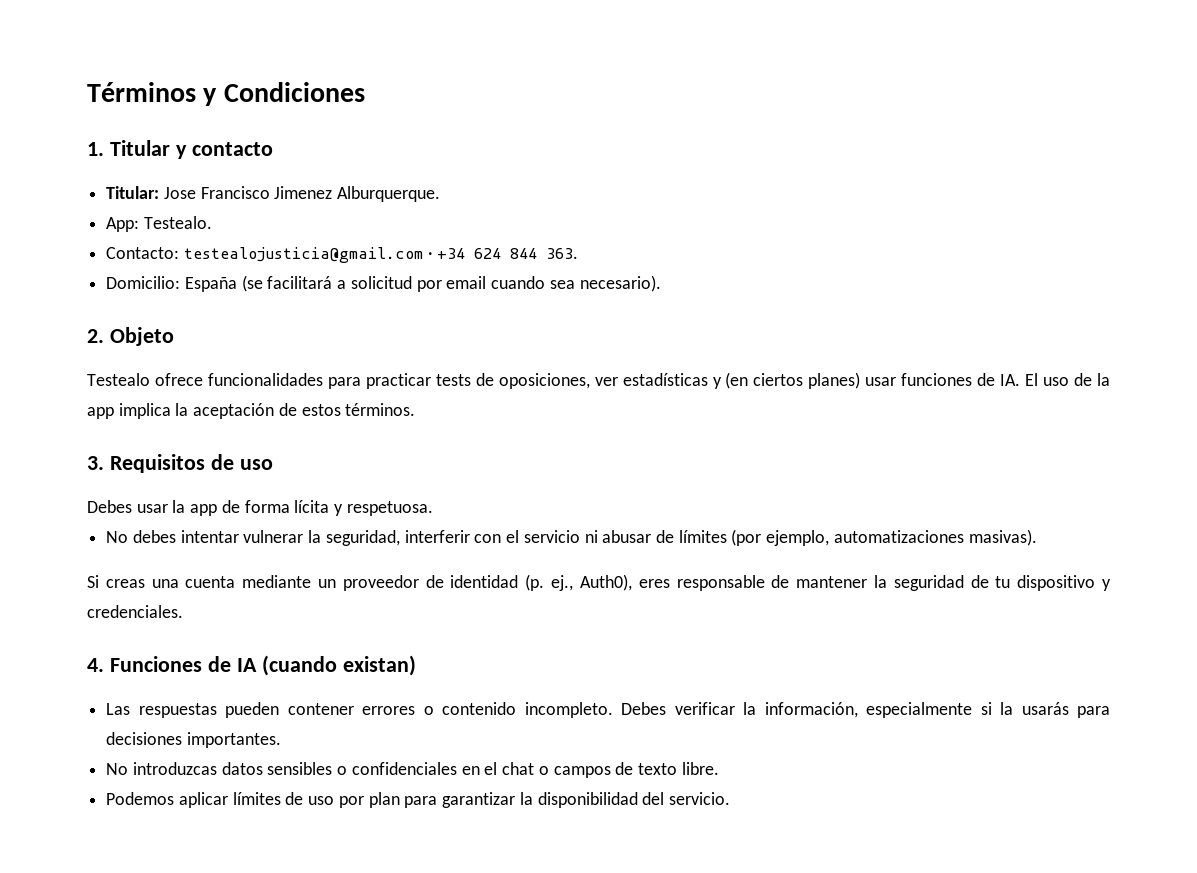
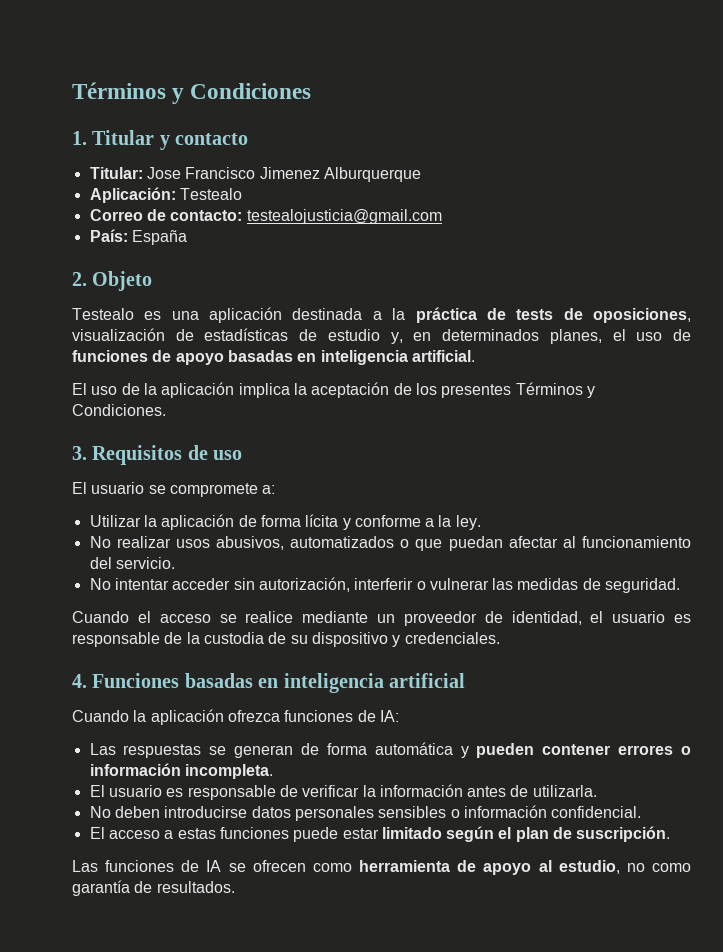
[337,186,441,202] [106,216,212,232] [106,247,579,263] [106,275,661,292] [87,327,174,346] [87,372,1021,389] Alburquerque. // App: Testealo. // Contacto: testealojusticia@gmail.com · +34 624 844 363. // Domicilio: España (se facilitará a solicitud por email cuando sea necesario). // 2. Objeto // Testealo ofrece funcionalidades para practicar tests de oposiciones, ver estadísticas y (en ciertos planes) usar funciones de IA. -> [323,167,421,182] [89,187,242,203] [89,209,442,224] [89,229,187,245] [72,271,153,291] [72,307,692,323] [72,328,692,344] [72,350,475,365] Alburquerque // Aplicación: Testealo // Correo de contacto: testealojusticia@gmail.com // País: España // 2. Objeto // Testealo es una aplicación destinada a la práctica de tests de oposiciones, visualización de estadísticas de estudio y, en determinados planes, el uso de funciones de apoyo basadas en inteligencia artificial. //
[87,407,114,419] app -> [161,382,235,398] aplicación
[301,403,416,416] estos términos. -> [415,382,595,398] [72,404,166,416] los presentes Términos y Condiciones.
[87,500,433,516] [106,529,1037,546] [87,574,1011,591] Debes usar la app de forma lícita y respetuosa. // No debes intentar vulnerar la seguridad, interferir con el servicio ni abusar de límites (por ejemplo, automatizaciones masivas). // Si creas una cuenta mediante un proveedor de identidad (p. ej., Auth0), eres responsable de mantener la seguridad de tu -> [72,482,276,497] [89,514,481,530] [89,536,691,551] [89,557,175,569] [89,577,681,593] [72,611,691,626] [72,632,308,647] El usuario se compromete a: // Utilizar la aplicación de forma lícita y conforme a la ley. // No realizar usos abusivos, automatizados o que puedan afectar al funcionamiento del servicio. // No intentar acceder sin autorización, interferir o vulnerar las medidas de seguridad. // Cuando el acceso se realice mediante un proveedor de identidad, el usuario es responsable de la custodia de su
[207,655,416,676] [106,702,1110,718] [106,732,281,748] [106,762,719,778] [106,792,730,808] de IA (cuando existan) // Las respuestas pueden contener errores o contenido incompleto. Debes verificar la información, especialmente si la usarás para decisiones importantes. // No introduzcas datos sensibles o confidenciales en el chat o campos de texto libre. // Podemos aplicar límites de uso por plan para garantizar la disponibilidad del servicio. -> [184,673,465,693] [72,709,399,725] [89,742,691,758] [89,763,273,779] [89,784,597,800] [89,805,642,821] [89,826,671,842] [72,860,691,875] [72,880,235,896] basadas en inteligencia artificial // Cuando la aplicación ofrezca funciones de IA: // Las respuestas se generan de forma automática y pueden contener errores o información incompleta. // El usuario es responsable de verificar la información antes de utilizarla. // No deben introducirse datos personales sensibles o información confidencial. // El acceso a estas funciones puede estar limitado según el plan de suscripción. // Las funciones de IA se ofrecen como herramienta de apoyo al estudio, no como garantía de resultados.

